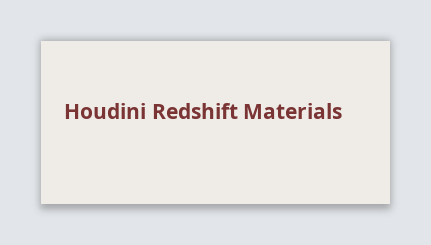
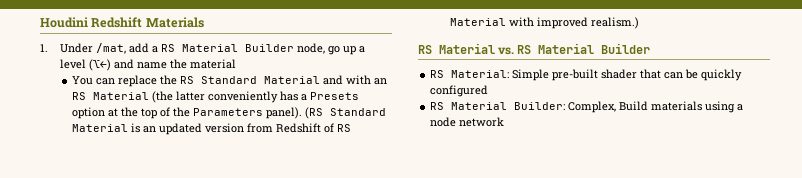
(343, 111) none -> [40,43,365,55] [59,59,236,71] [71,75,387,87] [71,91,359,103] [71,107,386,119] [71,123,351,135] [449,17,639,29] [418,43,651,55] [430,69,743,81] [430,85,489,97] [430,101,744,113] [430,117,505,127] // 1. Under /mat, add a RS Material Builder node, go up a level (⌥←) and name the material // You can replace the RS Standard Material and with an RS Material (the latter conveniently has a Presets option at the top of the Parameters panel). (RS Standard Material is an updated version from Redshift of RS Material with improved realism.) // RS Material vs. RS Material Builder // RS Material: Simple pre-built shader that can be quickly configured // RS Material Builder: Complex, Build materials using a node network

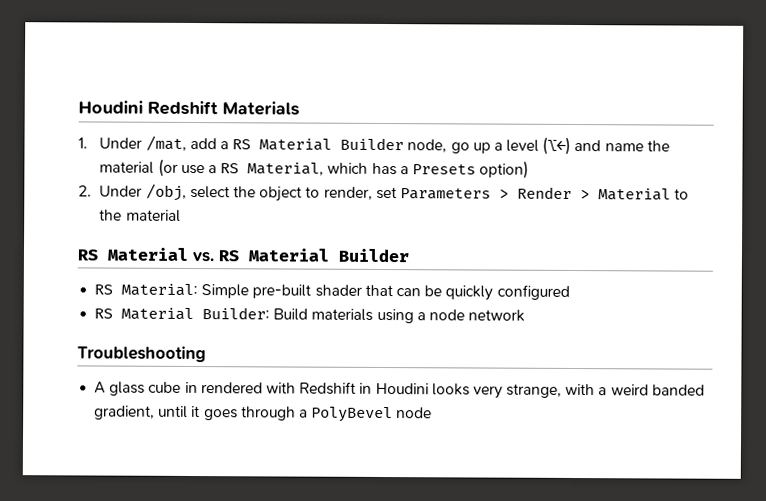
[71,75,387,87] [71,91,359,103] [71,107,386,119] [71,123,351,135] [449,17,639,29] // You can replace the RS Standard Material and with an RS Material (the latter conveniently has a Presets option at the top of the Parameters panel). (RS Standard Material is an updated version from Redshift of RS Material with improved realism.) -> [157,158,530,179] [78,183,690,202] [99,209,181,222] (or use a RS Material, which has a Presets option) // 2. Under /obj, select the object to render, set Parameters > Render > Material to the material
[568,101,617,113] Complex, -> (271, 313) none
(505, 122) none -> [77,345,206,363] [94,381,705,399] [94,405,433,423] // Troubleshooting // A glass cube in rendered with Redshift in Houdini looks very strange, with a weird banded gradient, until it goes through a PolyBevel node

